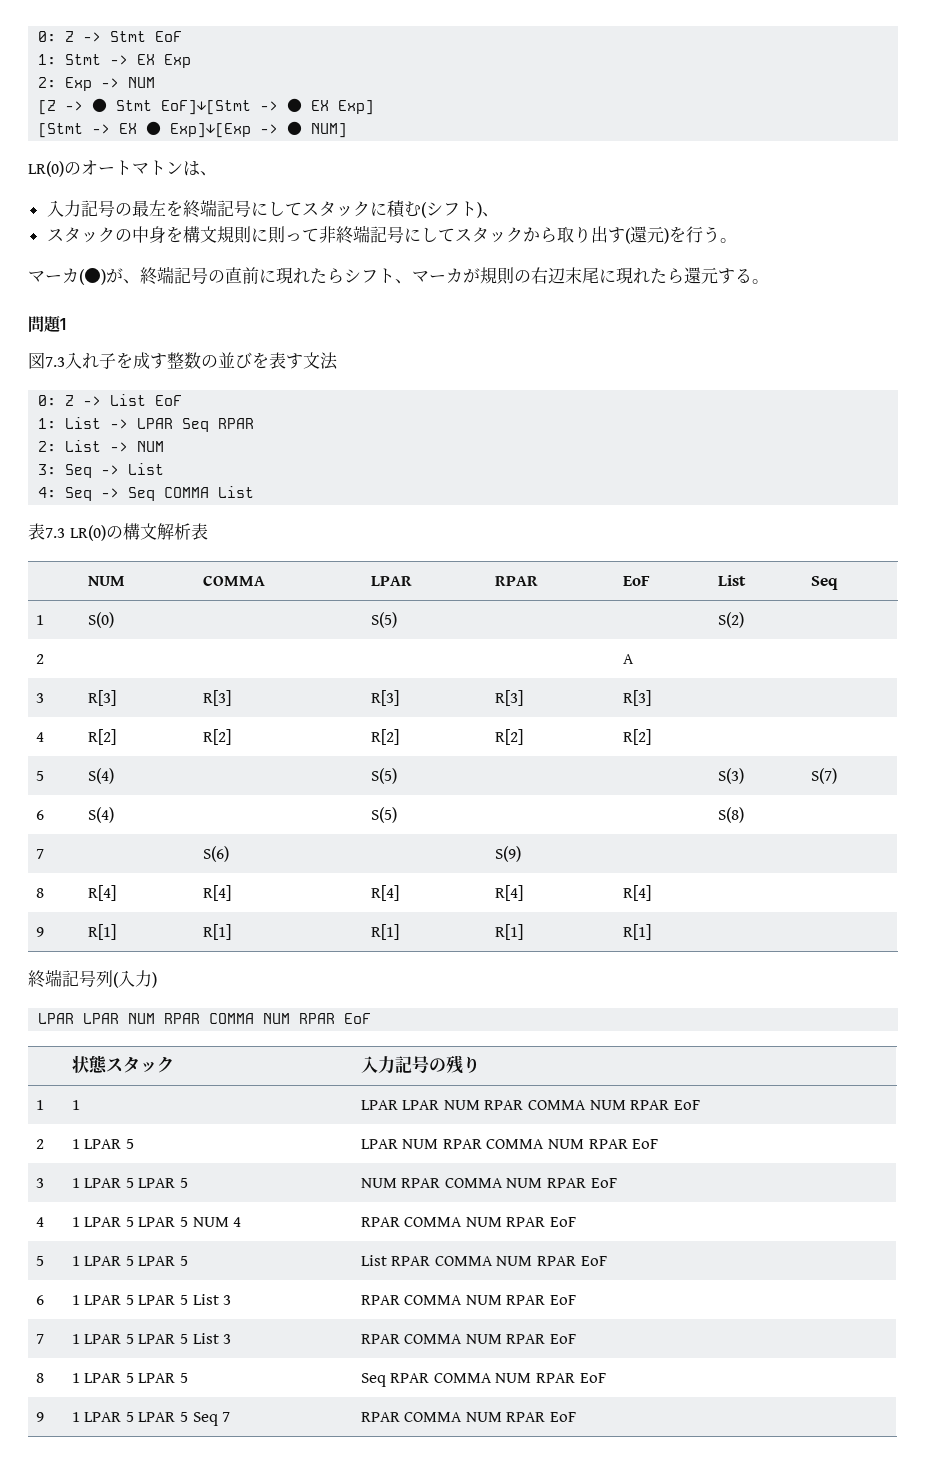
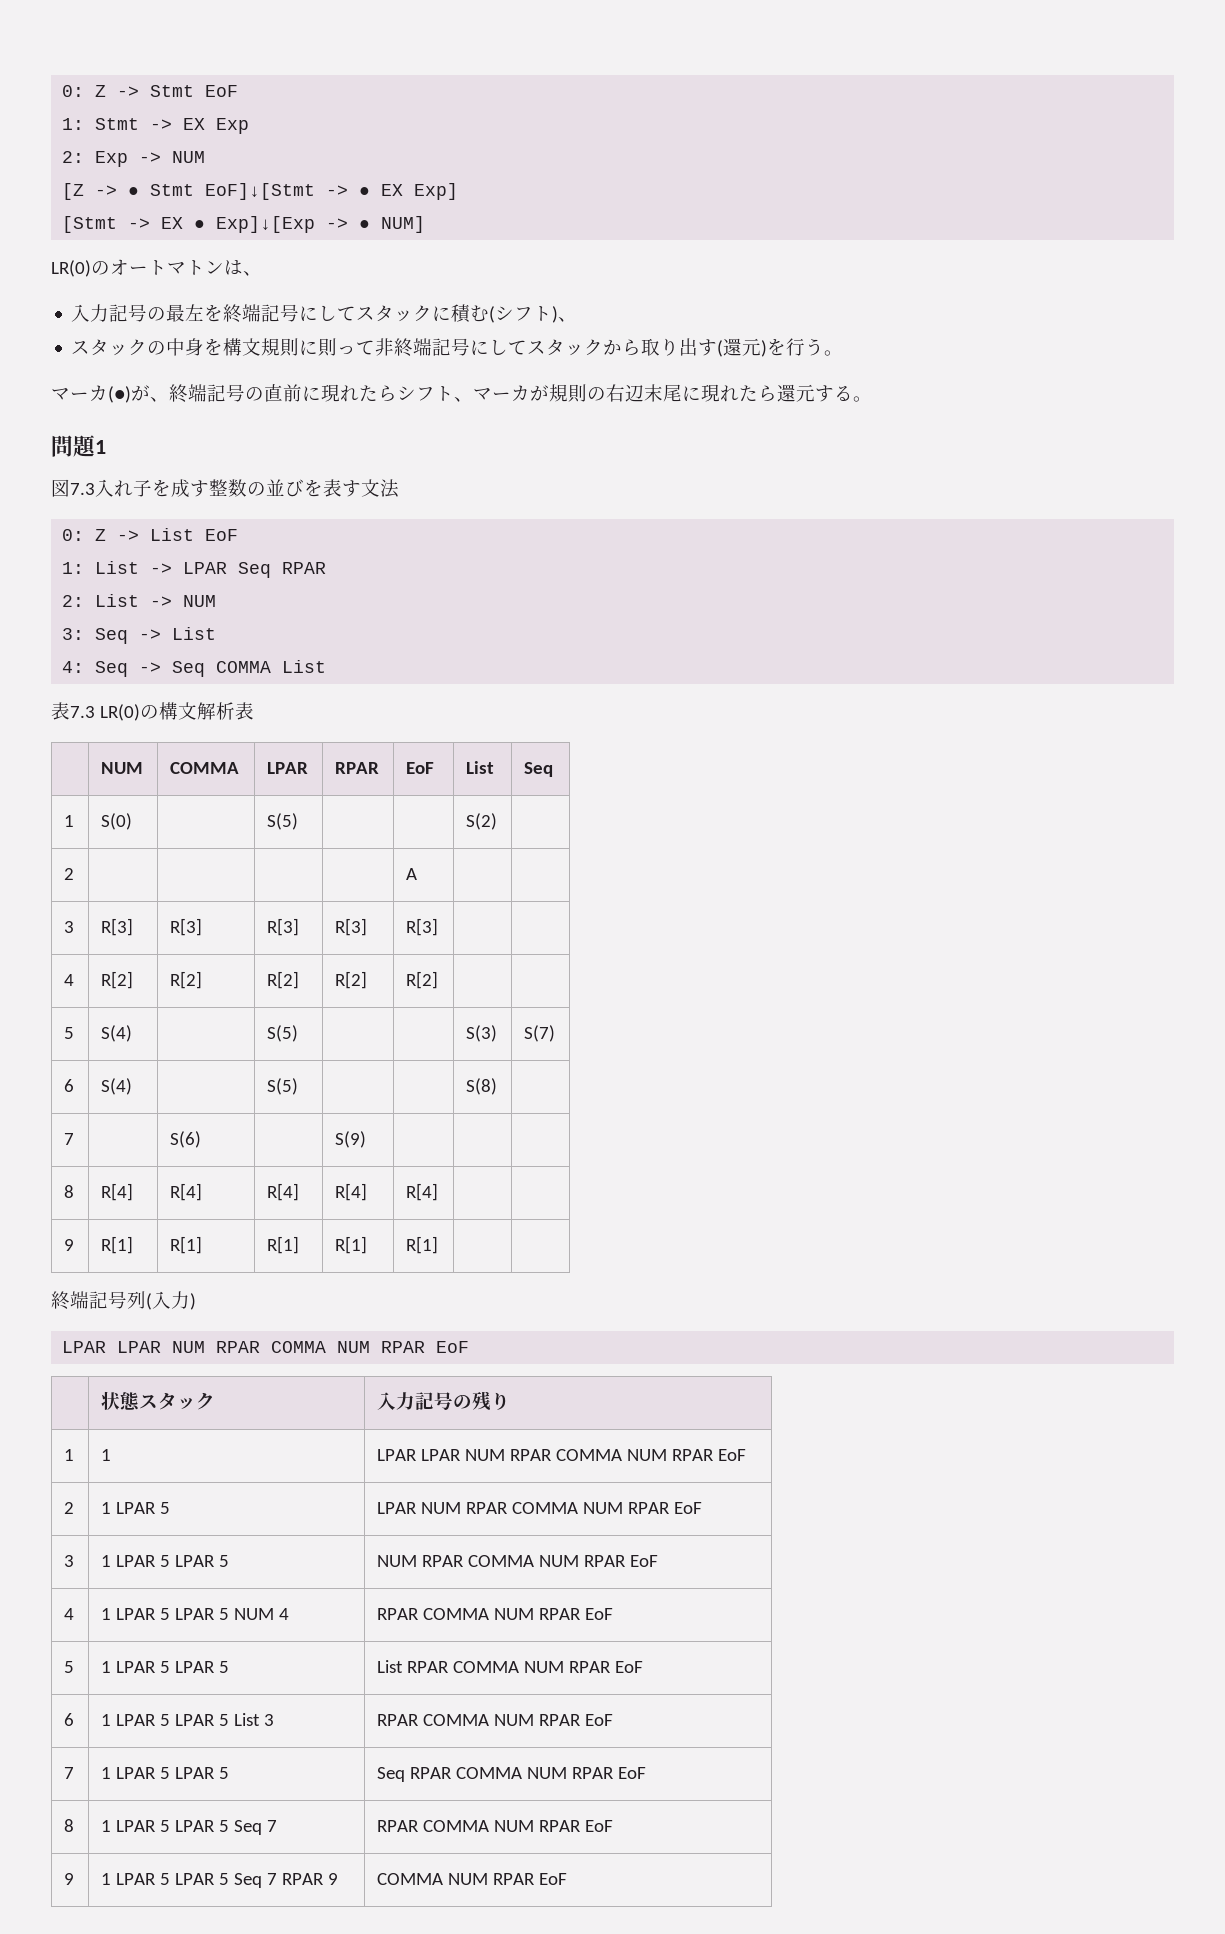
[192,1333,232,1344] List 3 | -> [377,1767,406,1782] | Seq
[360,1373,386,1387] | Seq -> [234,1820,278,1835] Seq 7 |
[360,1412,400,1422] | RPAR -> [282,1873,339,1885] RPAR 9 |

